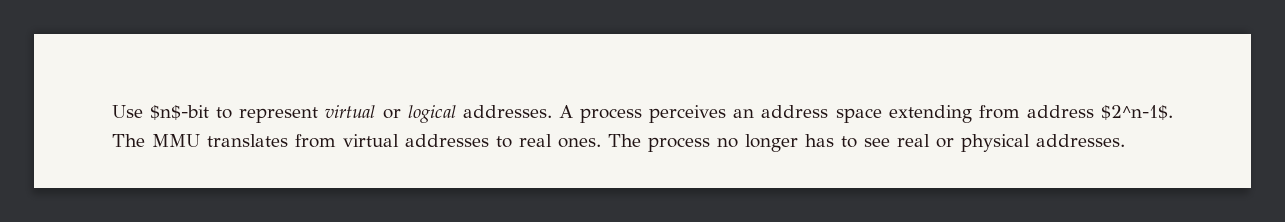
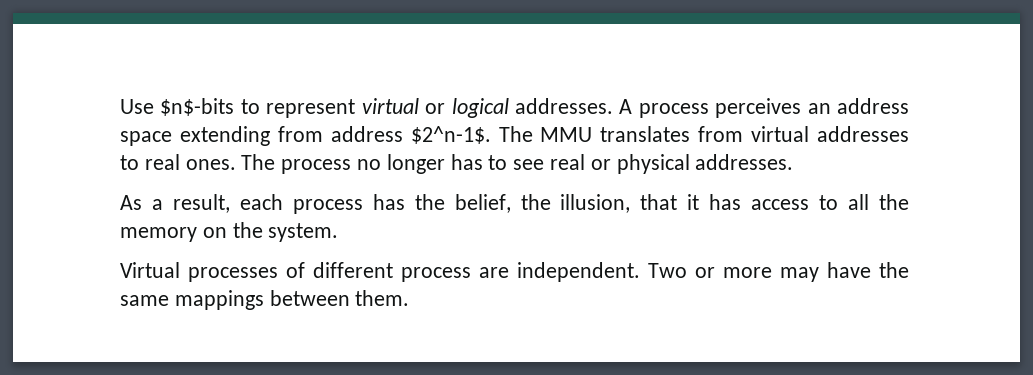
[150,105,210,120] $n$-bit -> [160,98,235,116] $n$-bits
(1125, 140) none -> [120,194,909,214] [120,222,339,242] [120,262,909,282] [120,290,410,310] // As a result, each process has the belief, the illusion, that it has access to all the memory on the system. // Virtual processes of different process are independent. Two or more may have the same mappings between them.

